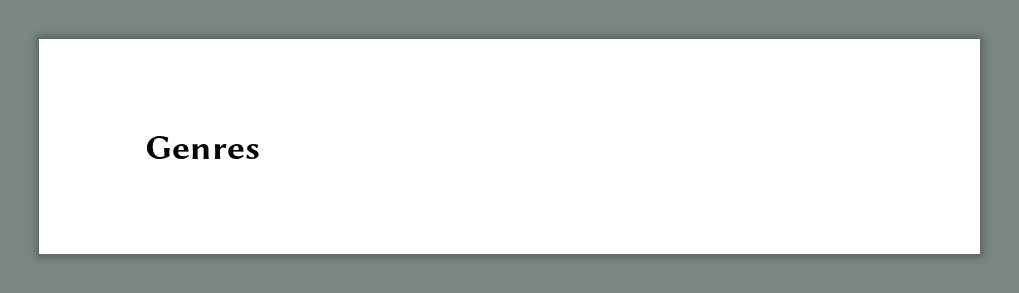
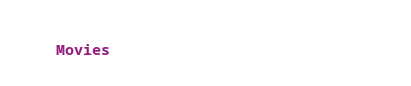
[145,136,260,159] Genres -> [56,44,110,55] Movies

